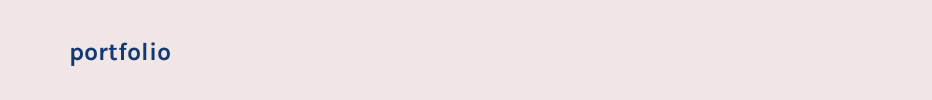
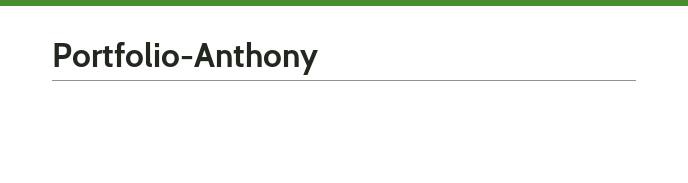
[69,42,171,66] portfolio -> [52,42,318,75] Portfolio-Anthony

